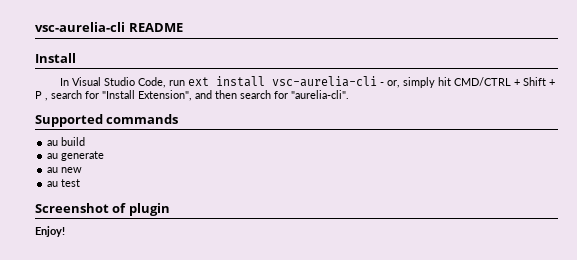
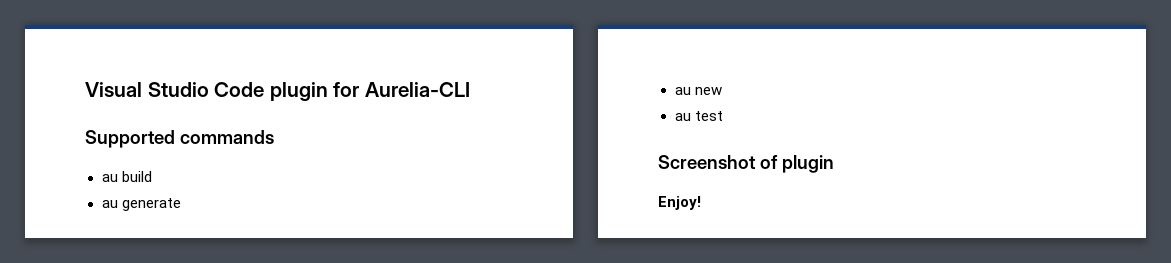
[35,22,183,32] [35,53,76,63] [60,76,556,88] [35,90,349,101] vsc-aurelia-cli README // Install // In Visual Studio Code, run ext install vsc-aurelia-cli - or, simply hit CMD/CTRL + Shift + P , search for "Install Extension", and then search for "aurelia-cli". -> [85,82,470,101] Visual Studio Code plugin for Aurelia-CLI

